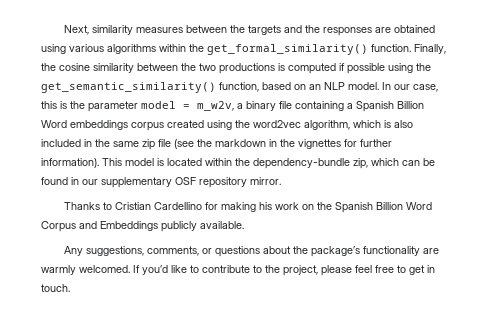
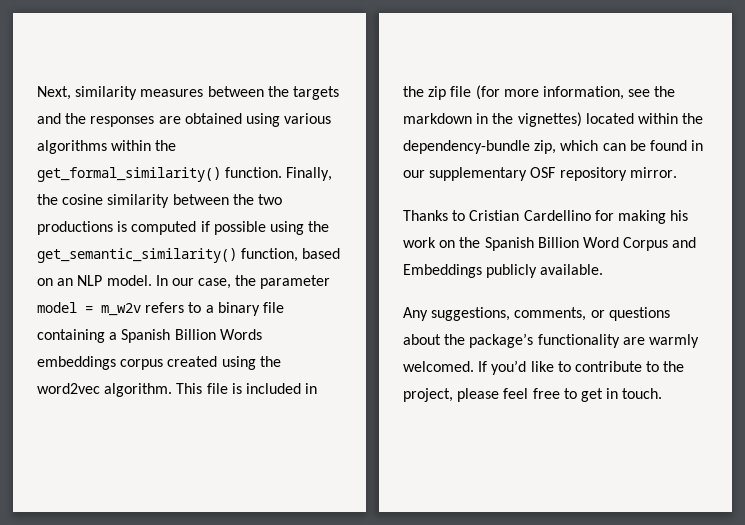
[41,101,67,109] this is -> (232, 283) none
[197,101,234,111] m_w2v, -> [101,302,202,316] m_w2v refers to
[41,120,67,128] Word -> [219,329,262,340] Words
[304,120,413,130] algorithm, which is also -> [104,383,242,397] algorithm. This file is
[113,141,139,147] same -> (424, 91) none
[174,139,392,149] [41,158,164,168] (see the markdown in the vignettes for further information). This model is -> [475,85,676,100] [403,112,582,127] (for more information, see the markdown in the vignettes)

